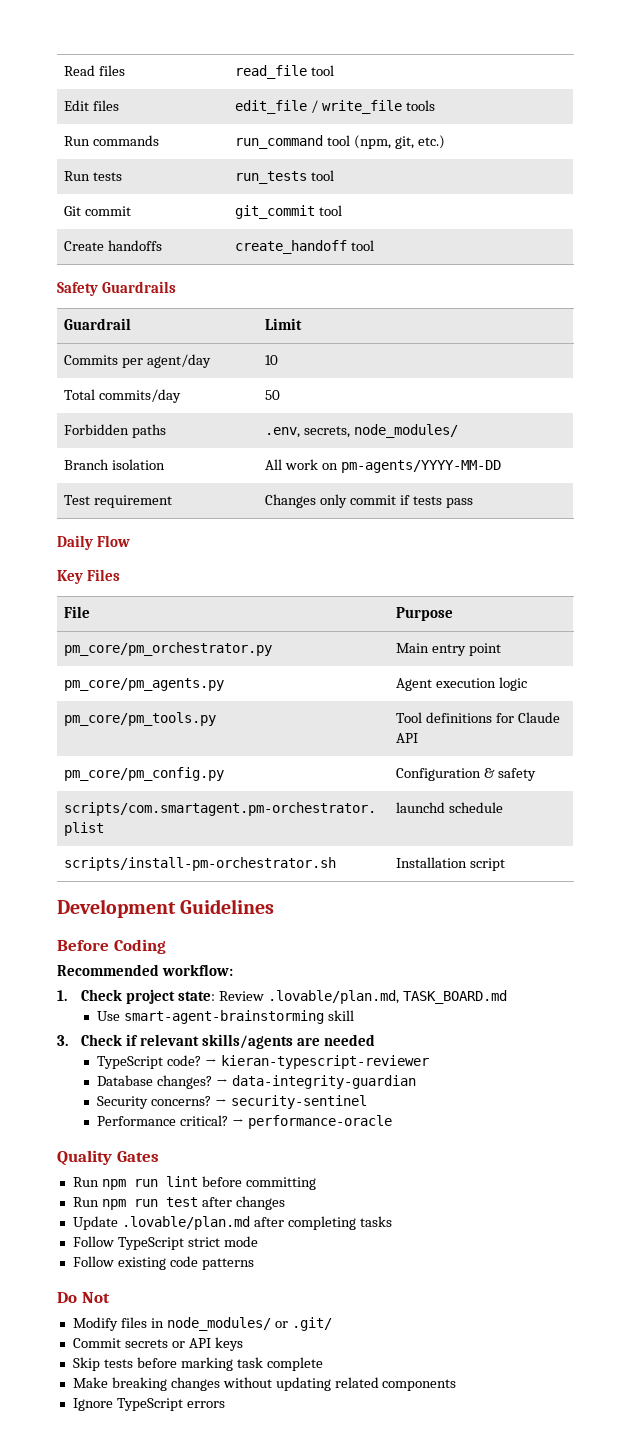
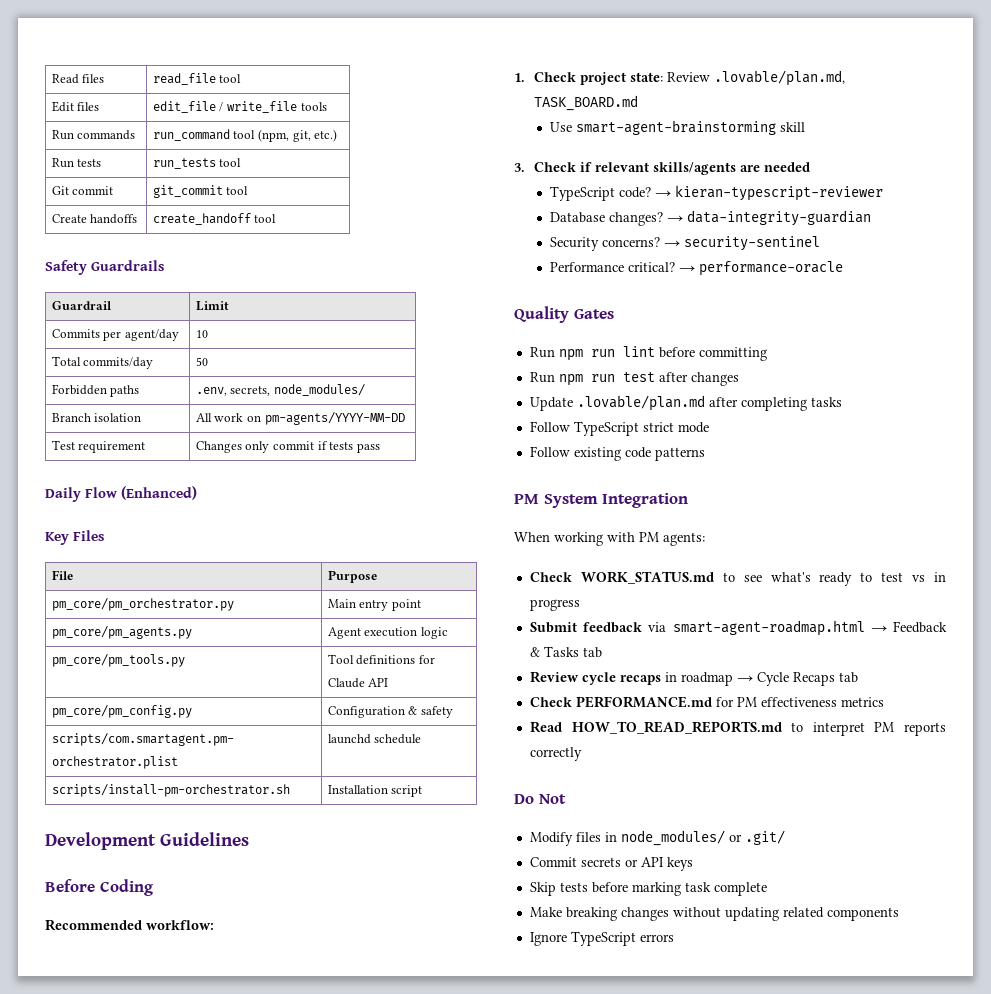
(130, 541) none -> [121,486,198,500] (Enhanced)
(254, 1264) none -> [514,493,689,508] [514,532,705,546] [529,571,946,586] [529,599,580,611] [529,620,947,636] [529,646,602,658] [529,671,858,686] [529,696,884,708] [529,721,946,736] [529,747,582,761] // PM System Integration // When working with PM agents: // Check WORK_STATUS.md to see what's ready to test vs in progress // Submit feedback via smart-agent-roadmap.html → Feedback & Tasks tab // Review cycle recaps in roadmap → Cycle Recaps tab // Check PERFORMANCE.md for PM effectiveness metrics // Read HOW_TO_READ_REPORTS.md to interpret PM reports correctly

